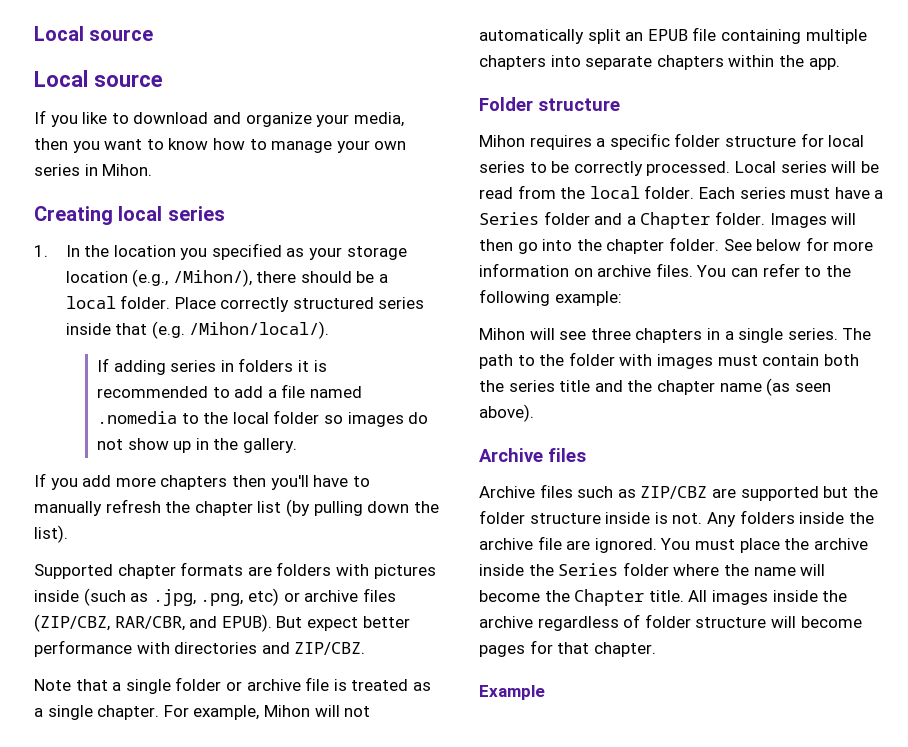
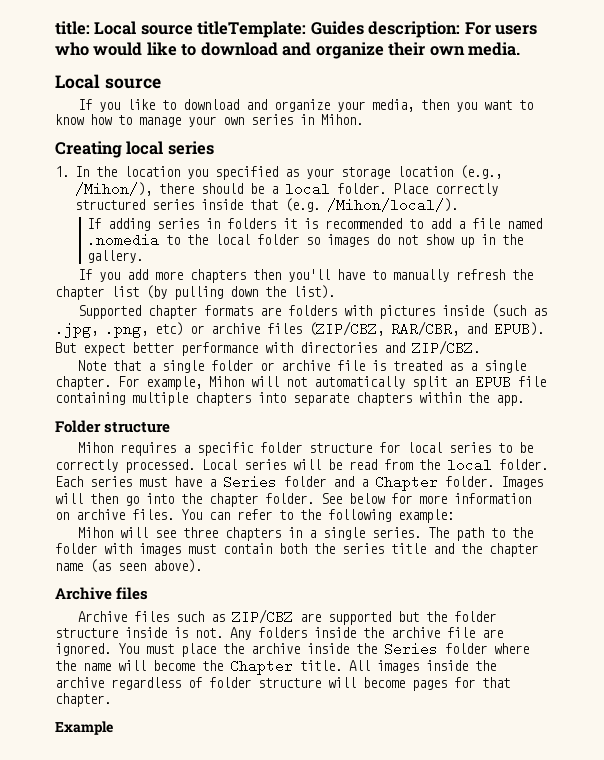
[34,26,154,41] Local source -> [55,21,538,38] [55,42,521,59] title: Local source titleTemplate: Guides description: For users who would like to download and organize their own media.

